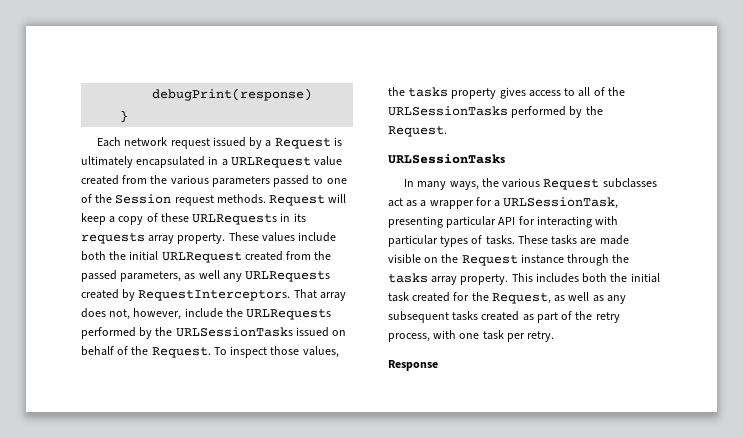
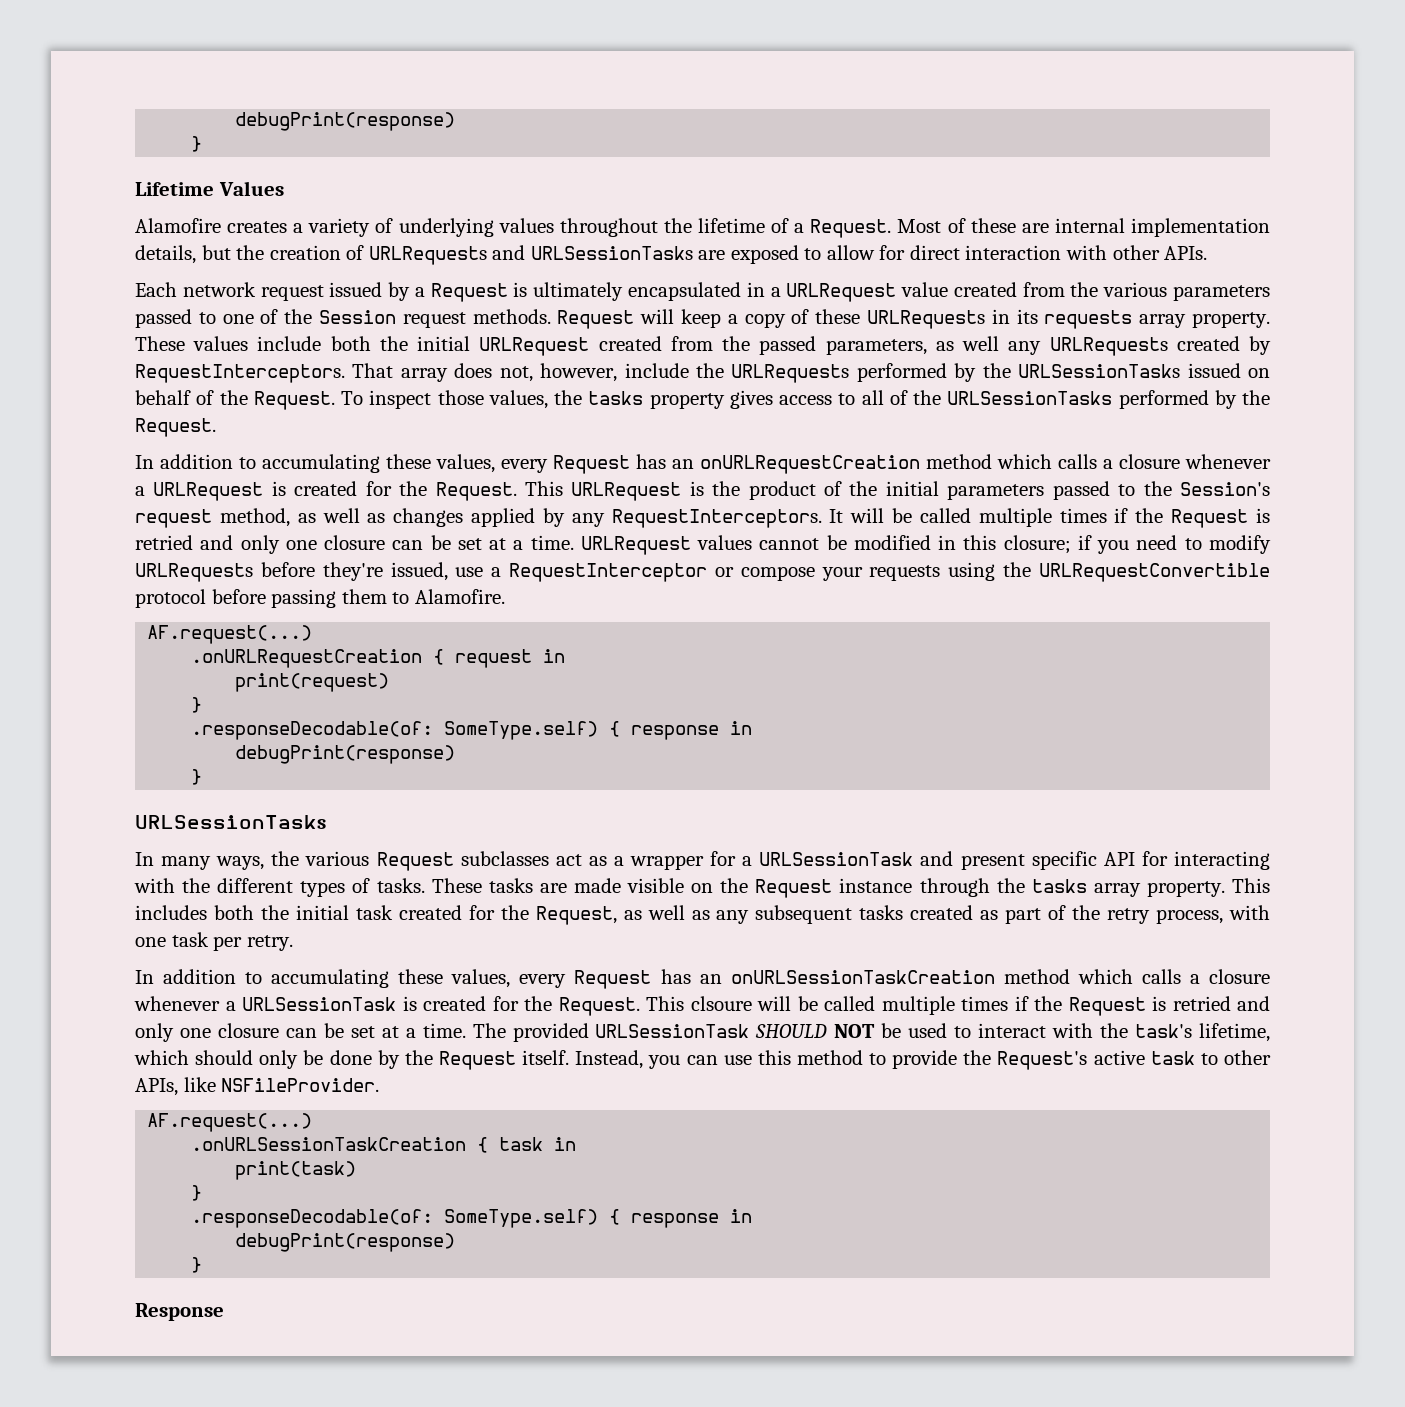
[152,88,313,101] [120,110,129,123] debugPrint(response) // } -> [235,112,456,131] [191,136,203,152] [135,181,284,196] [135,218,1270,238] [135,245,1208,265] debugPrint(response) // } // Lifetime Values // Alamofire creates a variety of underlying values throughout the lifetime of a Request. Most of these are internal implementation details, but the creation of URLRequests and URLSessionTasks are exposed to allow for direct interaction with other APIs.
(447, 131) none -> [135,454,1271,474] [135,481,1271,501] [135,508,1271,528] [135,535,1271,555] [135,562,1270,582] [135,589,505,608] [147,625,313,644] [191,649,566,668] [235,673,390,692] [191,697,203,713] [191,721,753,740] [235,745,456,764] [191,769,203,785] // In addition to accumulating these values, every Request has an onURLRequestCreation method which calls a closure whenever a URLRequest is created for the Request. This URLRequest is the product of the initial parameters passed to the Session's request method, as well as changes applied by any RequestInterceptors. It will be called multiple times if the Request is retried and only one closure can be set at a time. URLRequest values cannot be modified in this closure; if you need to modify URLRequests before they're issued, use a RequestInterceptor or compose your requests using the URLRequestConvertible protocol before passing them to Alamofire. // AF.request(...) // .onURLRequestCreation { request in // print(request) // } // .responseDecodable(of: SomeType.self) { response in // debugPrint(response) // }
[503,197,619,209] [388,216,497,228] URLSessionTask, presenting particular -> [759,851,1097,870] URLSessionTask and present specific
[388,235,438,247] particular -> [182,878,294,893] the different
(555, 336) none -> [135,969,1270,989] [134,996,1270,1016] [135,1023,1271,1042] [134,1050,1271,1070] [135,1077,380,1096] [147,1113,313,1132] [191,1137,577,1153] [235,1161,357,1180] [191,1185,203,1201] [191,1209,753,1228] [235,1233,456,1252] [191,1257,203,1273] // In addition to accumulating these values, every Request has an onURLSessionTaskCreation method which calls a closure whenever a URLSessionTask is created for the Request. This clsoure will be called multiple times if the Request is retried and only one closure can be set at a time. The provided URLSessionTask SHOULD NOT be used to interact with the task's lifetime, which should only be done by the Request itself. Instead, you can use this method to provide the Request's active task to other APIs, like NSFileProvider. // AF.request(...) // .onURLSessionTaskCreation { task in // print(task) // } // .responseDecodable(of: SomeType.self) { response in // debugPrint(response) // }

